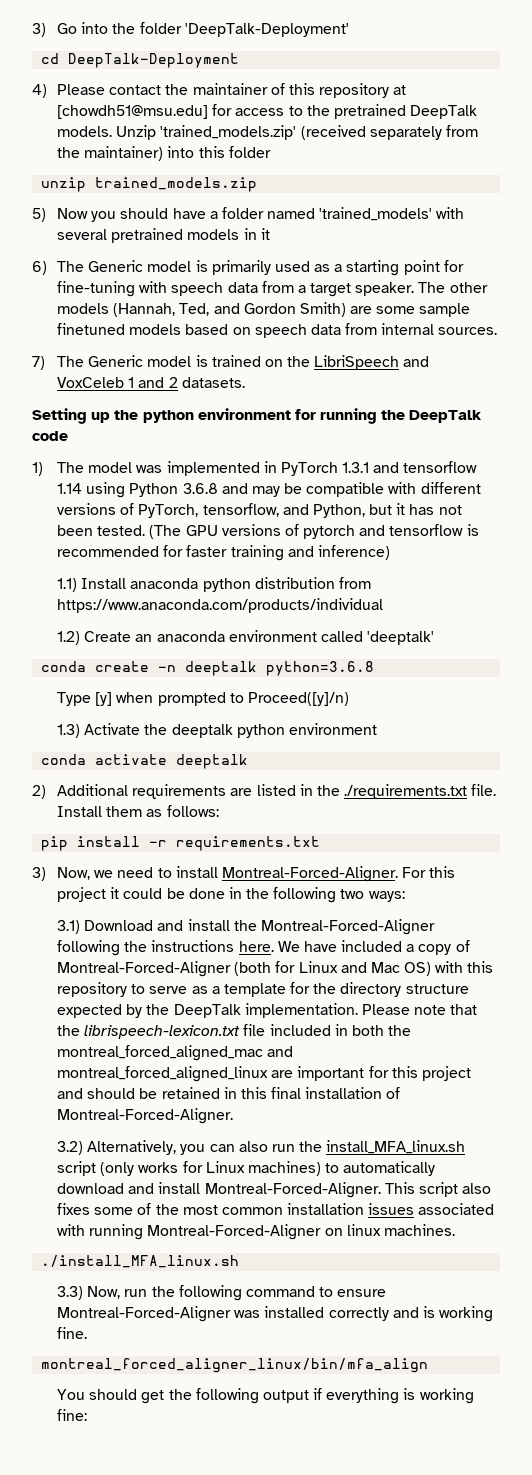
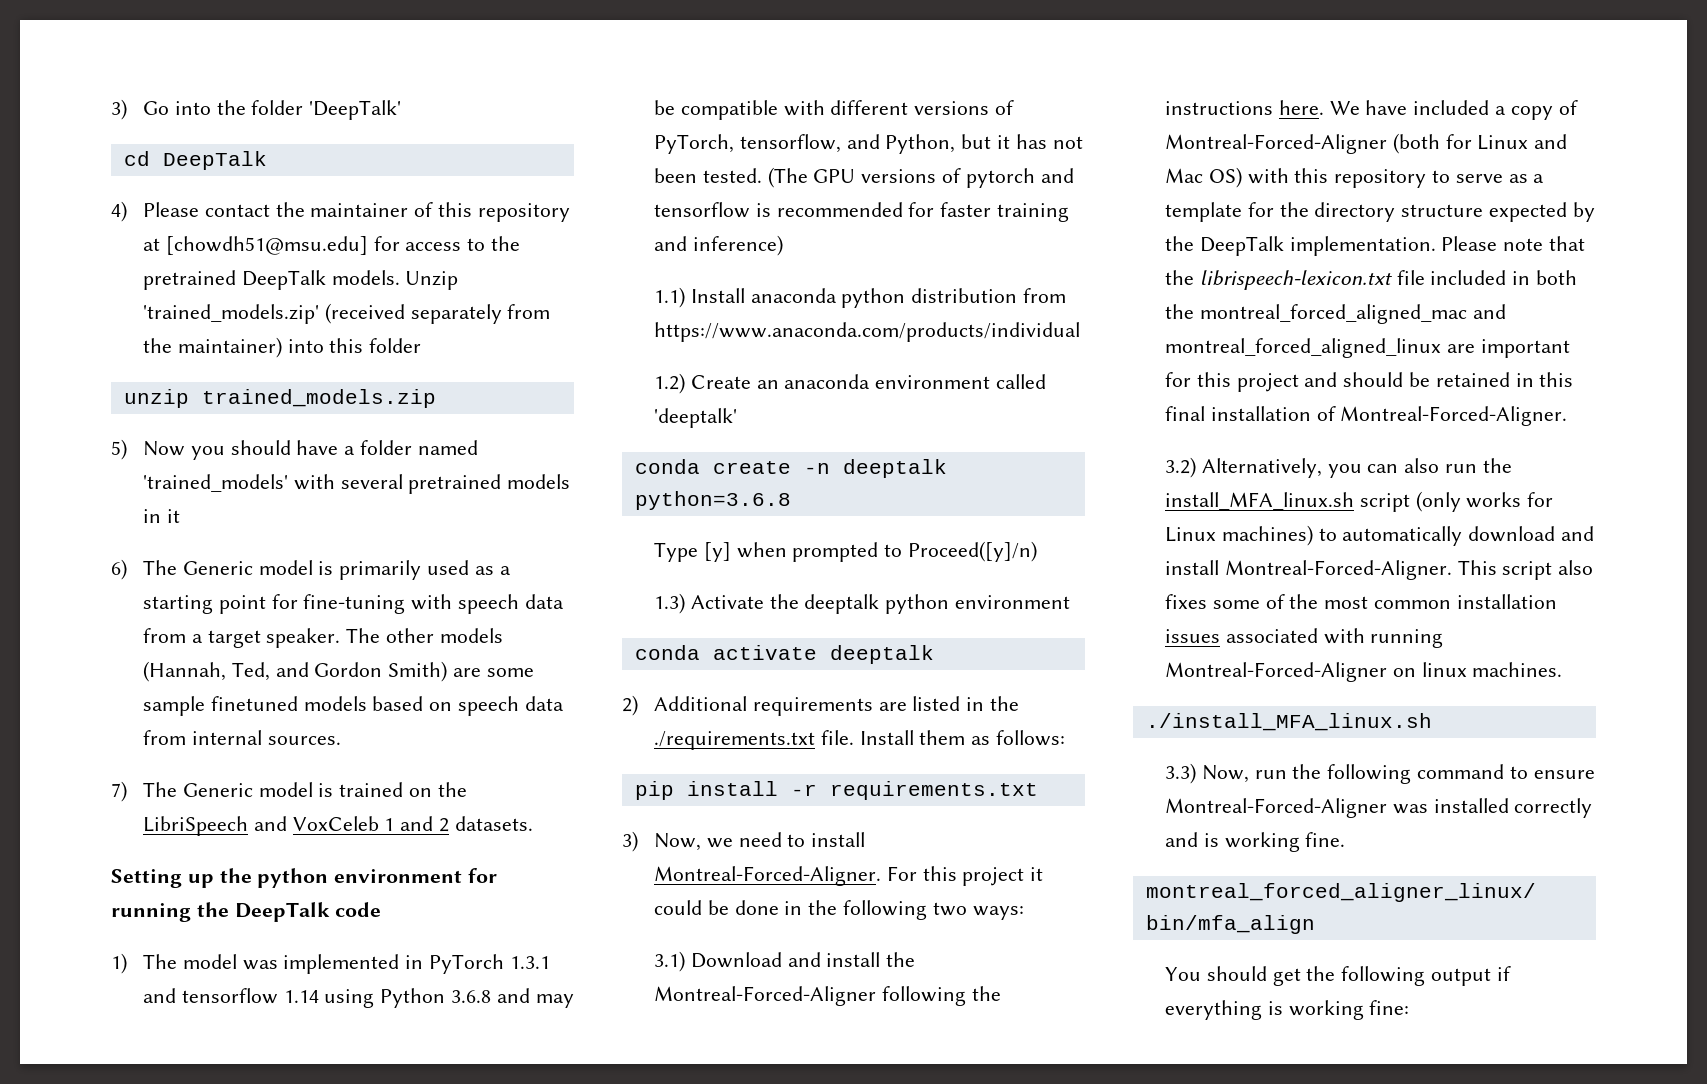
[184,23,349,37] 'DeepTalk-Deployment' -> [309,100,402,120] 'DeepTalk'
[68,53,240,68] DeepTalk-Deployment -> [162,151,267,170] DeepTalk

